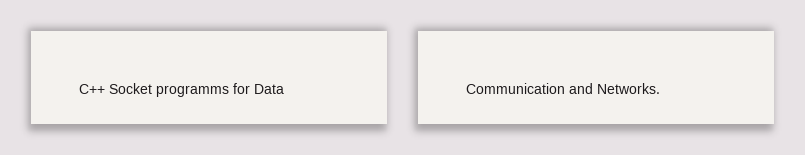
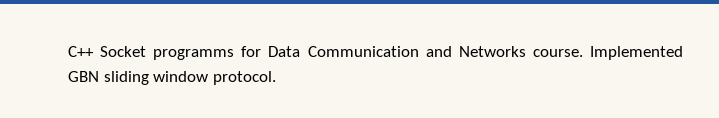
[597,83,660,94] Networks. -> [458,46,683,60] [68,71,276,85] Networks course. Implemented GBN sliding window protocol.

